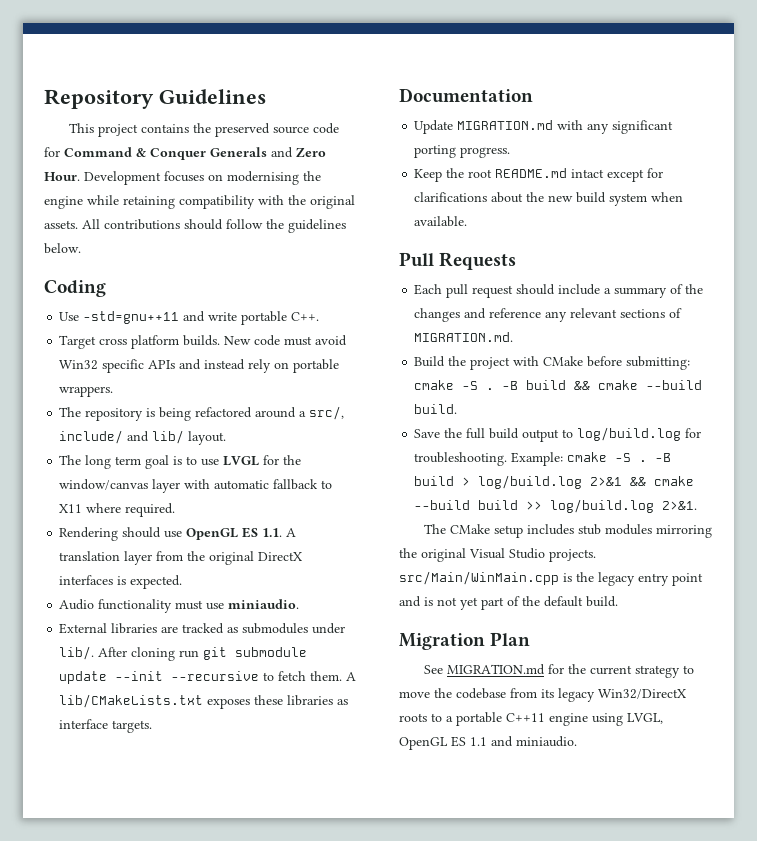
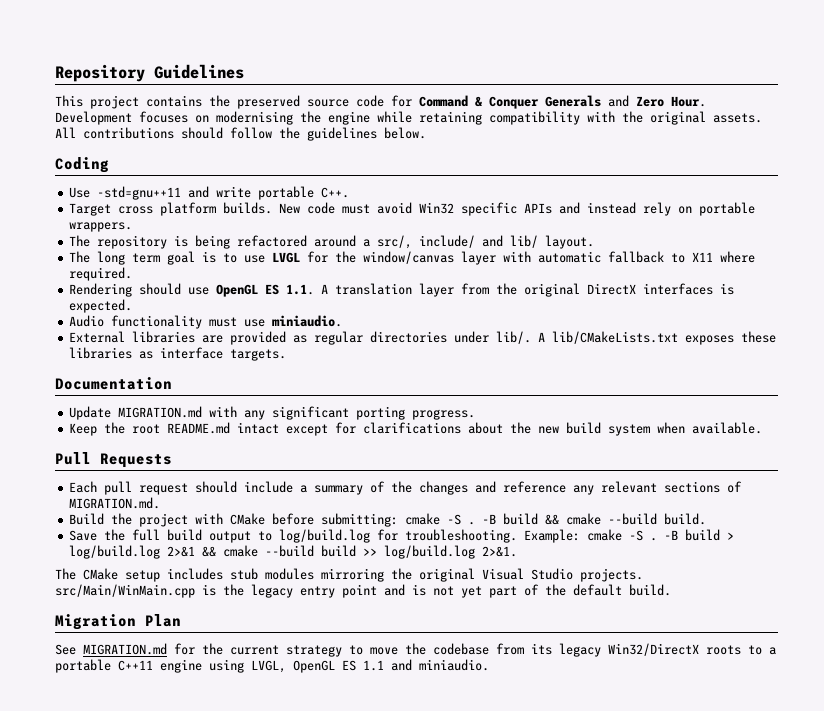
[182,623,346,634] [59,646,308,661] [59,671,343,684] tracked as submodules under lib/. After cloning run git submodule update --init --recursive to fetch them. -> [230,331,532,345] provided as regular directories under lib/.

